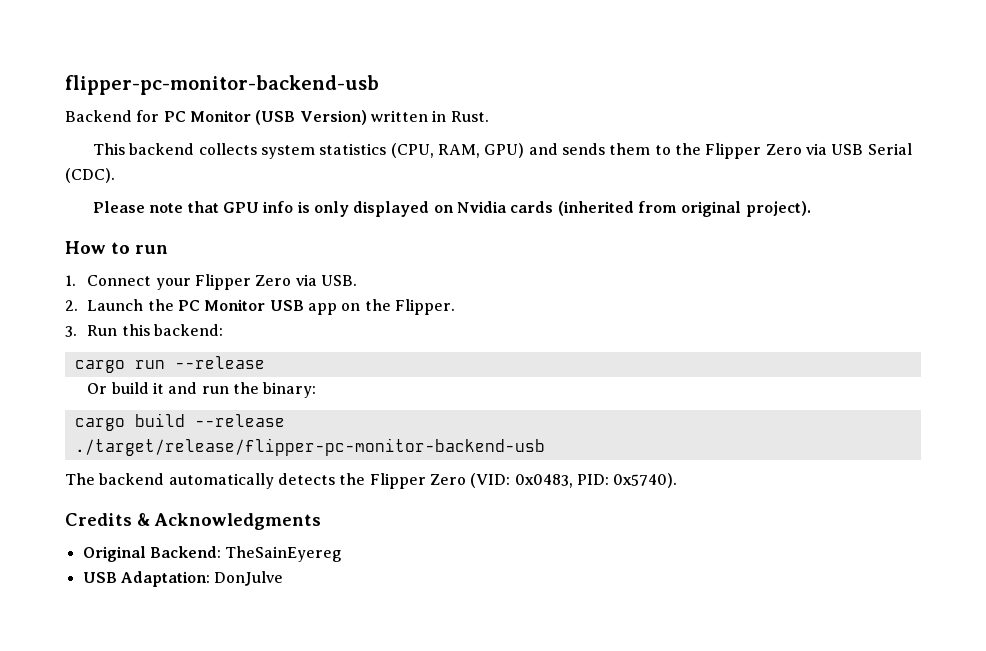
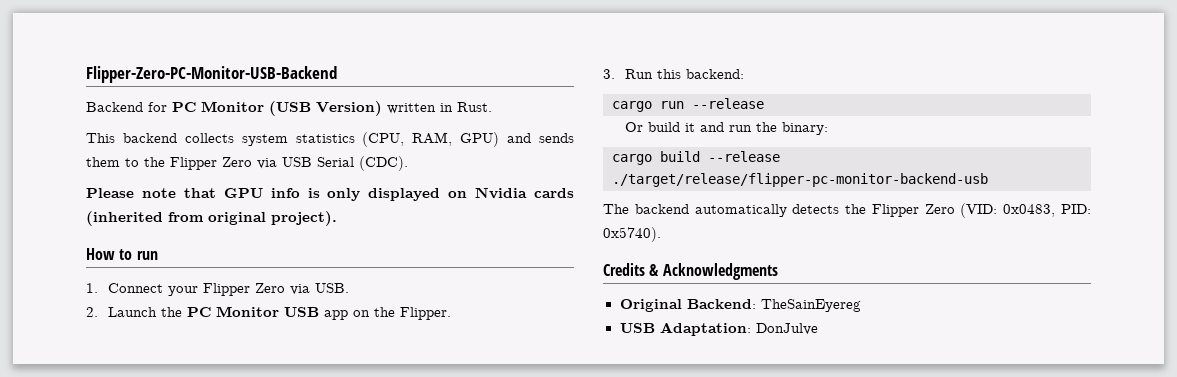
[65,75,379,95] flipper-pc-monitor-backend-usb -> [86,66,337,83] Flipper-Zero-PC-Monitor-USB-Backend

